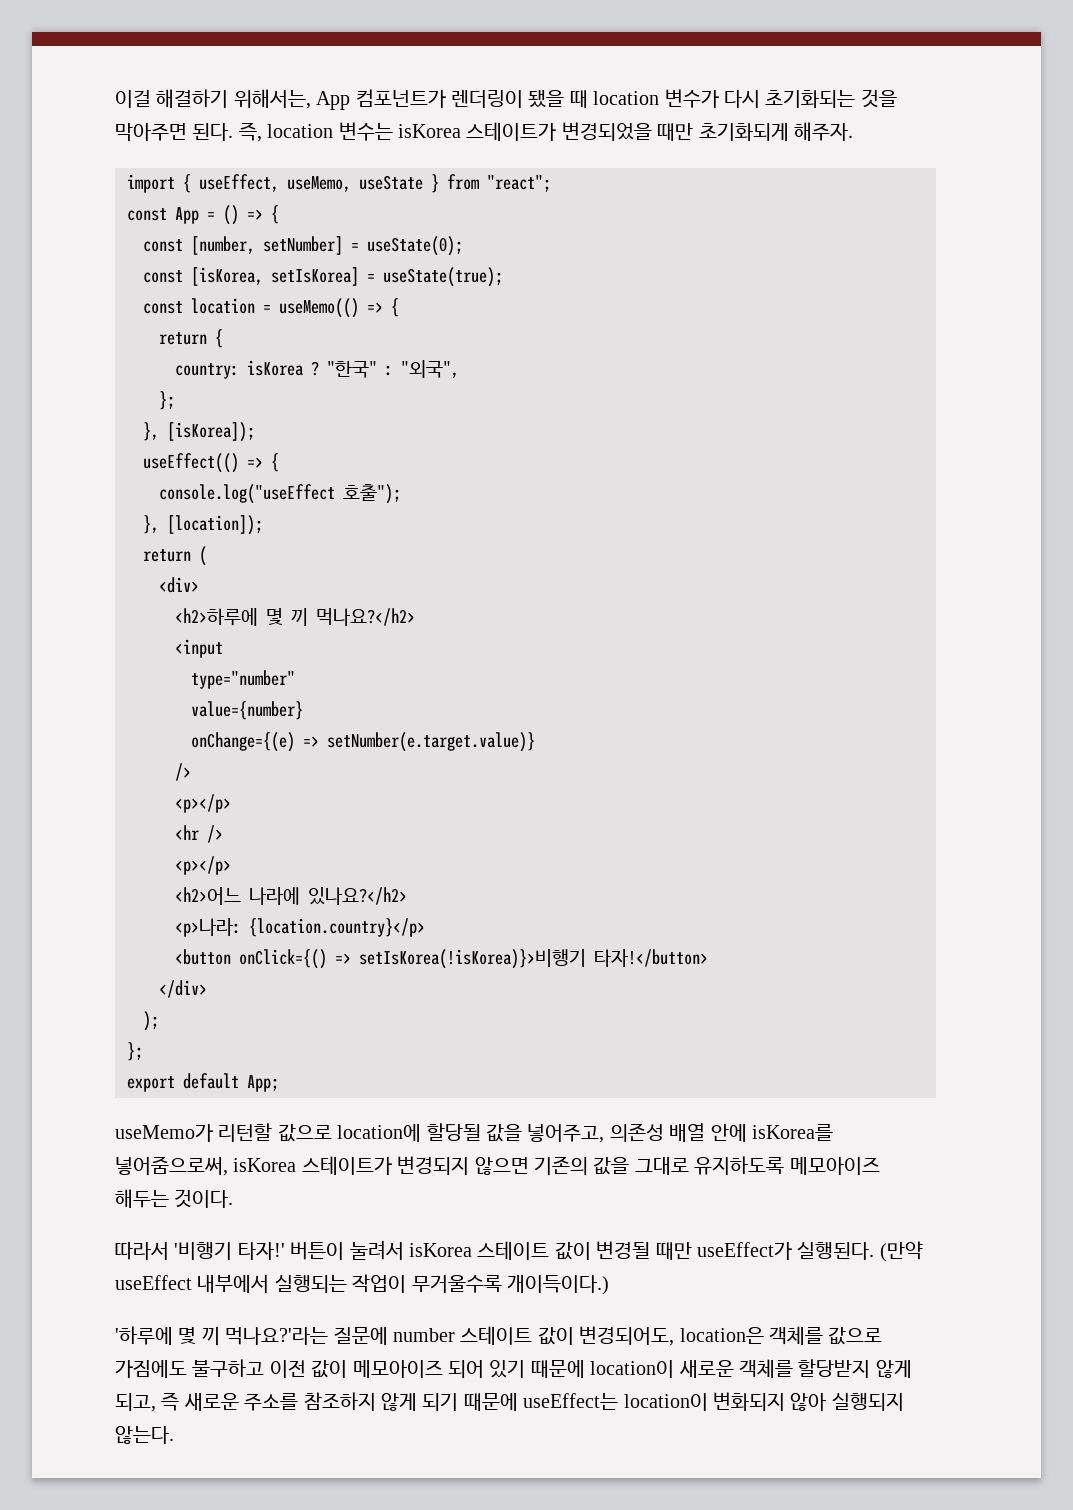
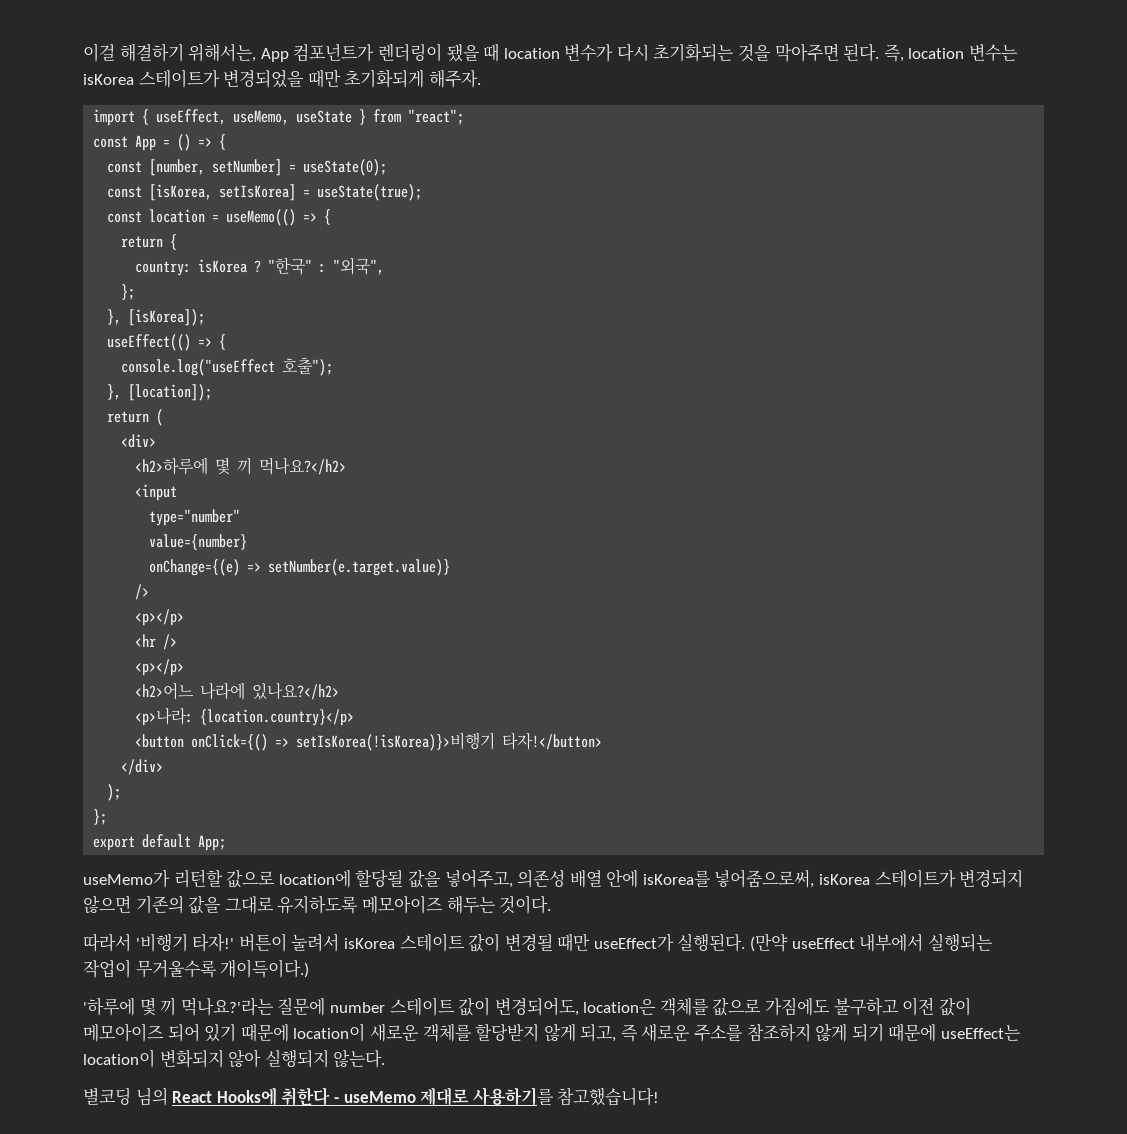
(174, 1435) none -> [83,1087,660,1106] // 별코딩 님의 React Hooks에 취한다 - useMemo 제대로 사용하기를 참고했습니다!

